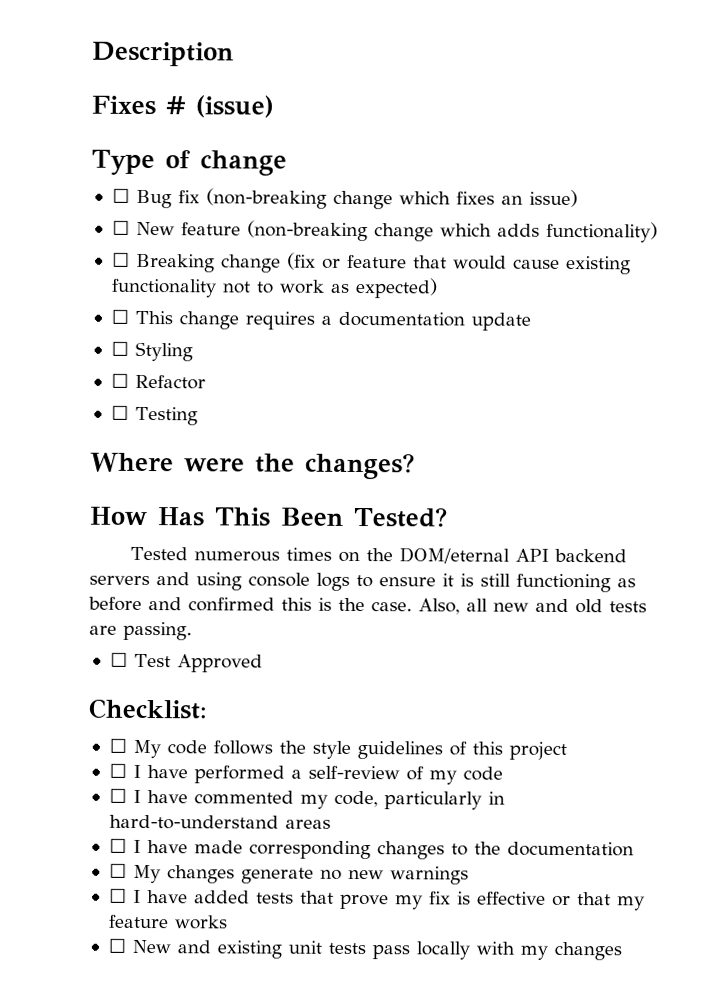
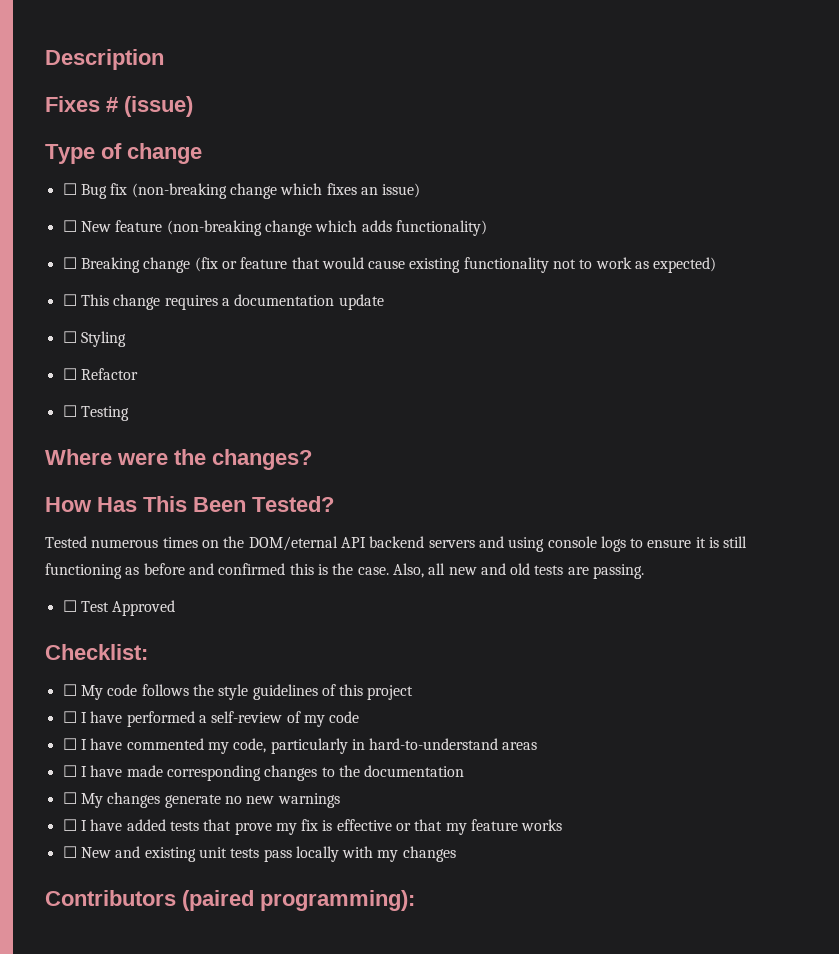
(622, 951) none -> [45,890,415,911] // Contributors (paired programming):

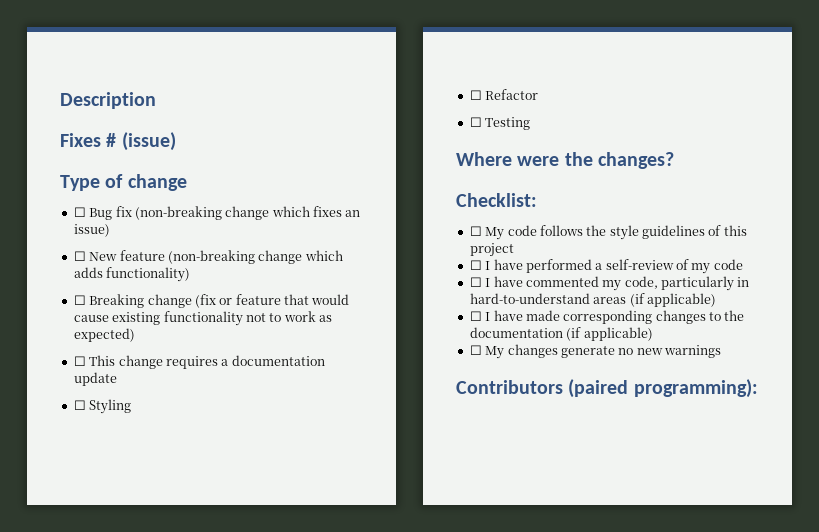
[45,496,334,512] [45,536,748,552] [45,563,645,579] [62,600,176,616] // How Has This Been Tested? // Tested numerous times on the DOM/eternal API backend servers and using console logs to ensure it is still functioning as before and confirmed this is the case. Also, all new and old tests are passing. // ☐ Test Approved -> (674, 160) none
(538, 746) none -> [629,293,716,307] (if applicable)
(465, 771) none -> [566,327,653,341] (if applicable)
[62,819,563,835] [62,846,456,862] // ☐ I have added tests that prove my fix is effective or that my feature works // ☐ New and existing unit tests pass locally with my changes -> (721, 351) none

